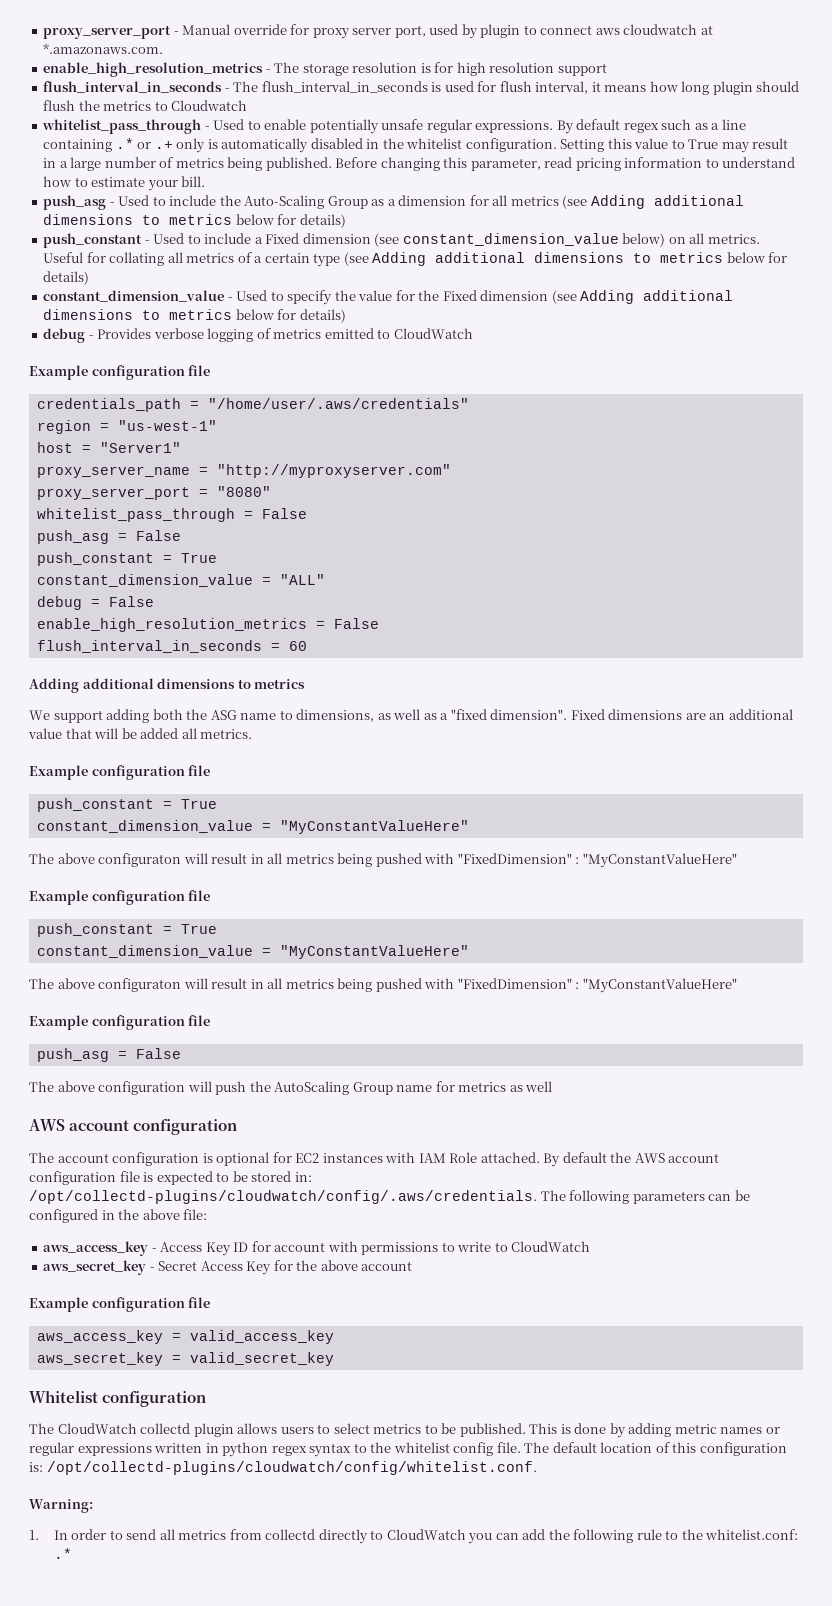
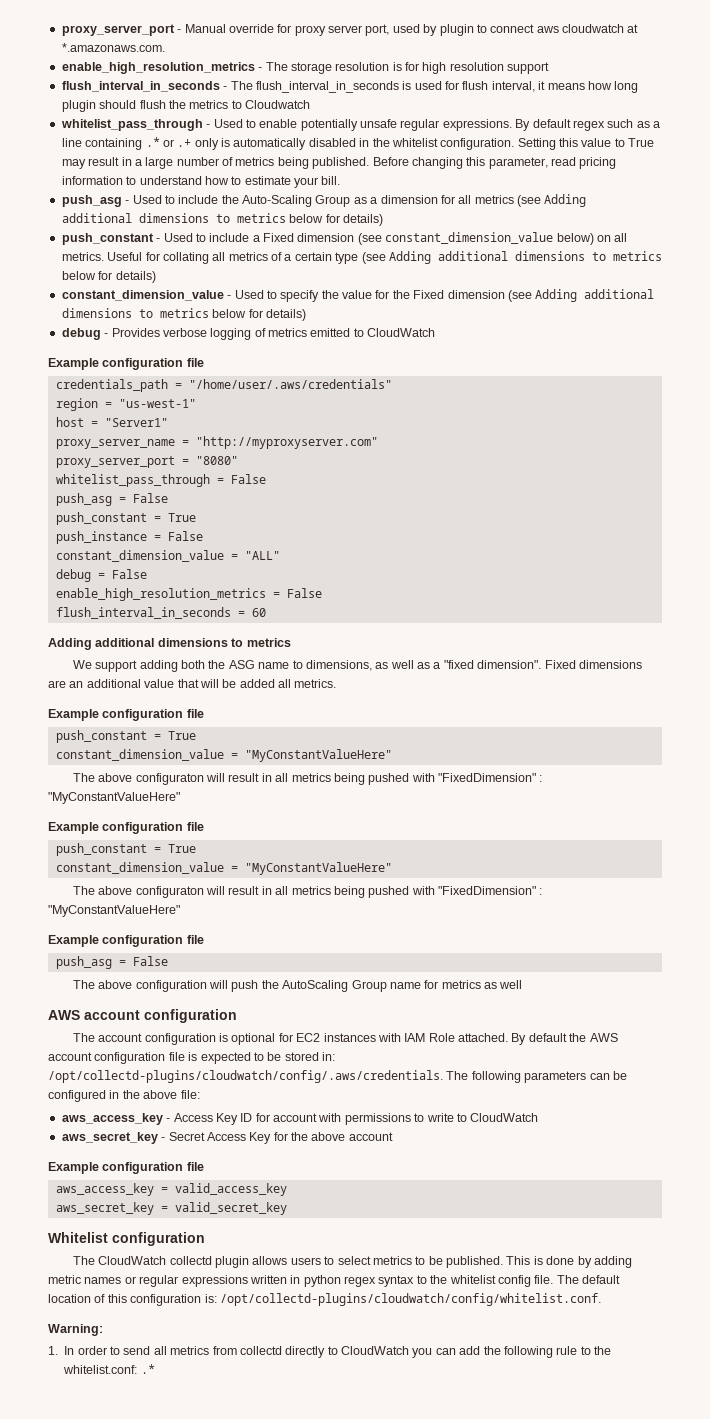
(217, 558) none -> [55,531,203,544] // push_instance = False

